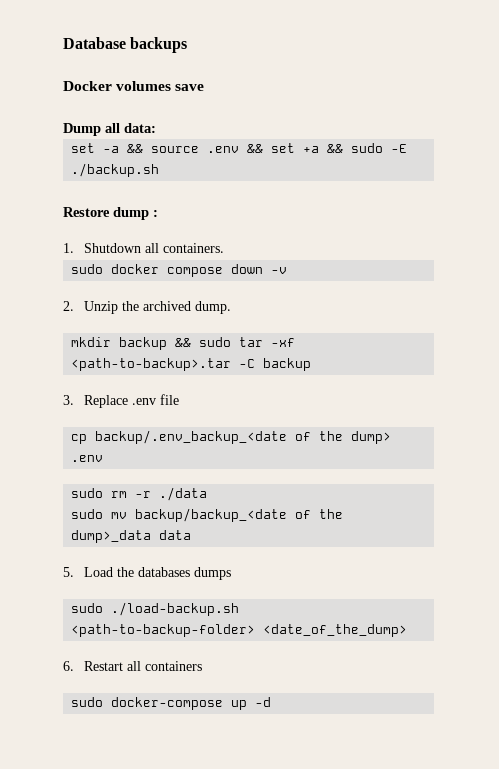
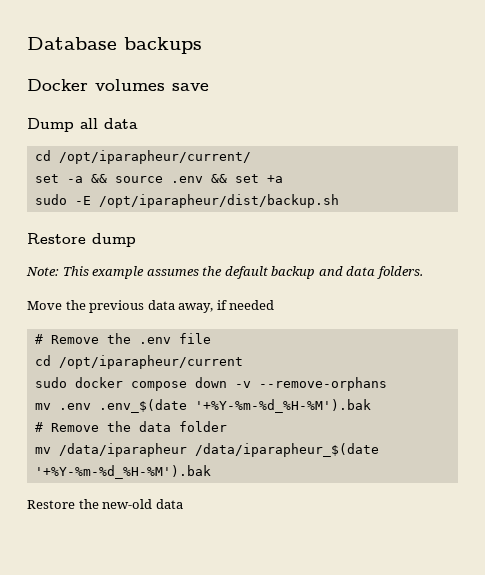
[124,123,156,133] data: -> [104,118,138,129] [34,150,251,164] data // cd /opt/iparapheur/current/
[327,144,344,153] && -> (283, 179) //
[71,163,160,177] ./backup.sh -> [98,194,339,208] /opt/iparapheur/dist/backup.sh
[153,210,158,217] [63,243,224,253] : // 1. Shutdown all containers. -> [26,266,423,279] [27,300,275,313] [34,333,211,344] [34,355,243,369] // Note: This example assumes the default backup and data folders. // Move the previous data away, if needed // # Remove the .env file // cd /opt/iparapheur/current
[63,301,231,314] [71,337,296,350] [71,358,312,371] [63,394,179,408] [71,430,392,444] [71,455,104,462] [71,487,208,501] [71,508,344,522] [71,530,192,543] [63,567,231,580] [71,602,240,616] [71,624,408,637] [63,661,202,671] [71,697,272,710] // 2. Unzip the archived dump. // mkdir backup && sudo tar -xf <path-to-backup>.tar -C backup // 3. Replace .env file // cp backup/.env_backup_<date of the dump> .env // sudo rm -r ./data // sudo mv backup/backup_<date of the dump>_data data // 5. Load the databases dumps // sudo ./load-backup.sh <path-to-backup-folder> <date_of_the_dump> // 6. Restart all containers // sudo docker-compose up -d -> [258,377,387,391] [34,399,371,413] [34,421,227,432] [34,443,379,457] [34,465,211,479] [27,499,183,509] --remove-orphans // mv .env .env_$(date '+%Y-%m-%d_%H-%M').bak // # Remove the data folder // mv /data/iparapheur /data/iparapheur_$(date '+%Y-%m-%d_%H-%M').bak // Restore the new-old data

